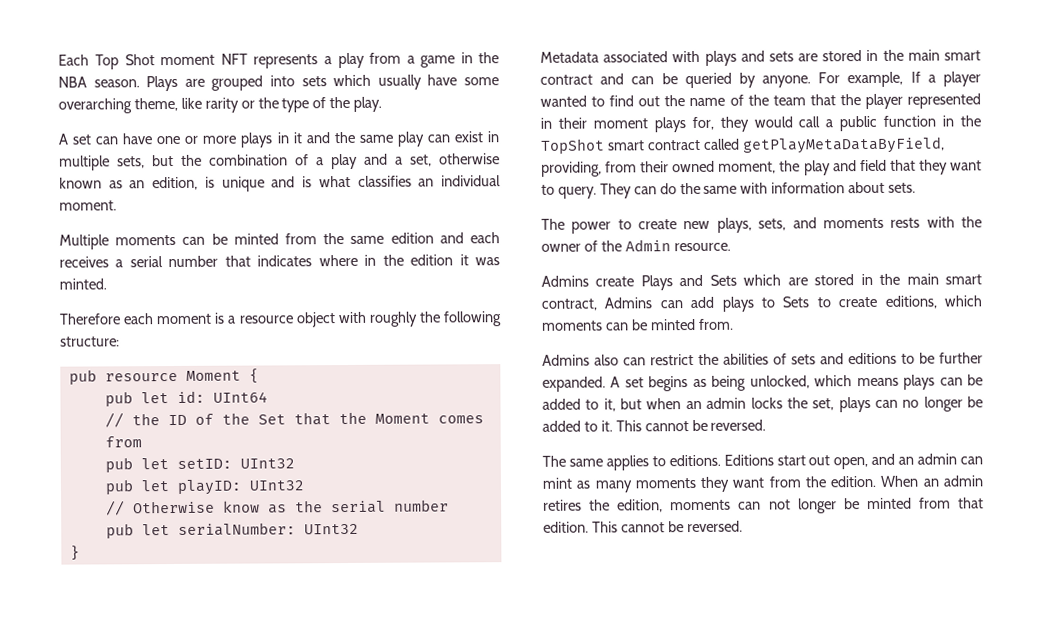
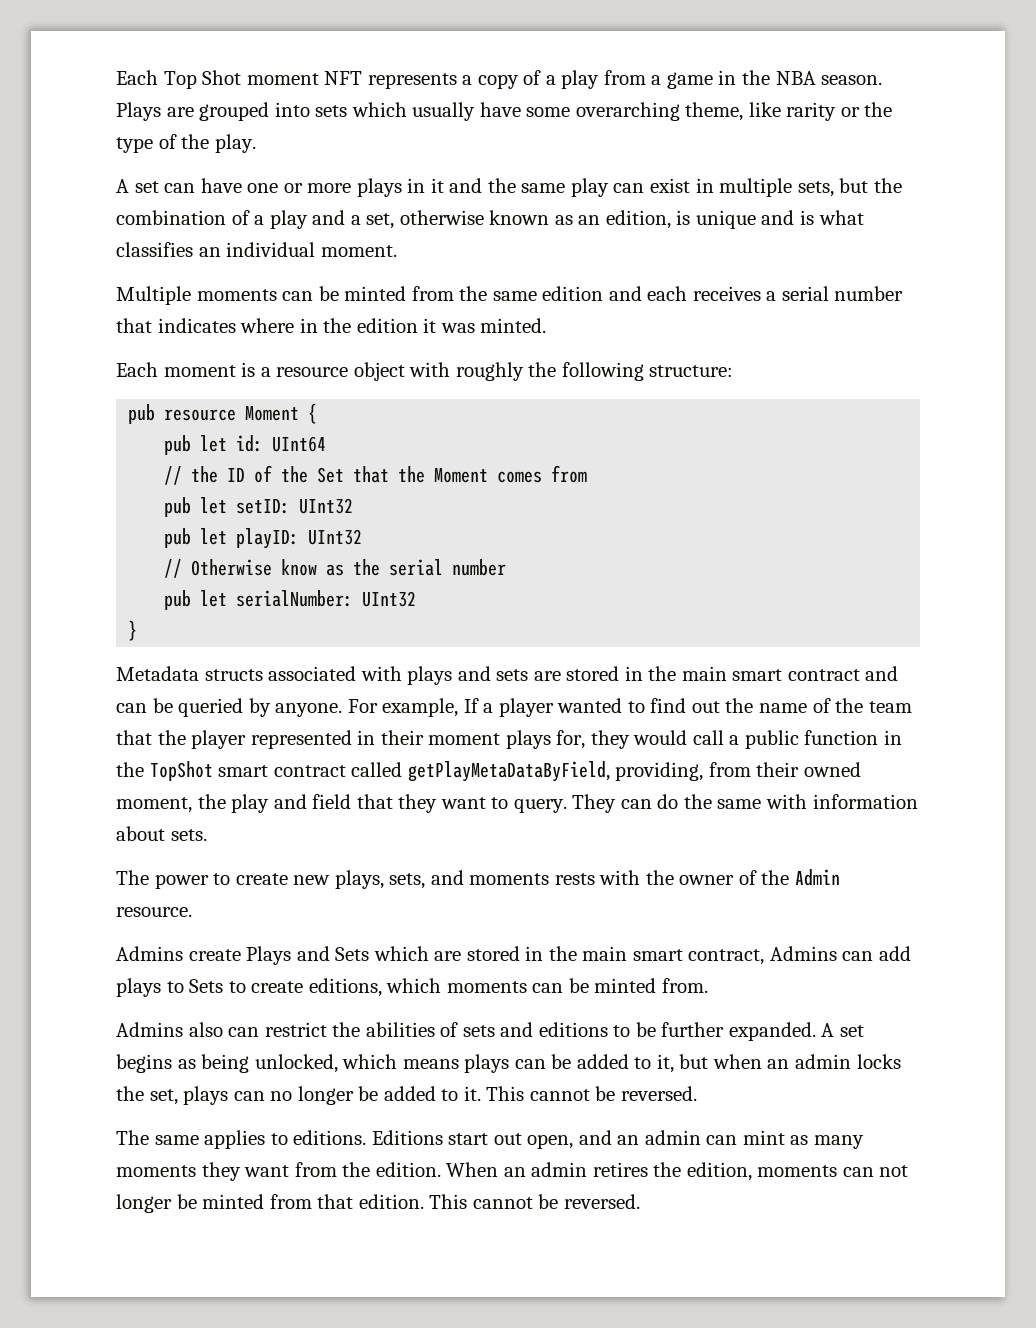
(332, 60) none -> [477,70,556,89] copy of a
[59,313,155,325] Therefore each -> [116,362,158,377] Each
(599, 57) none -> [204,669,263,681] structs

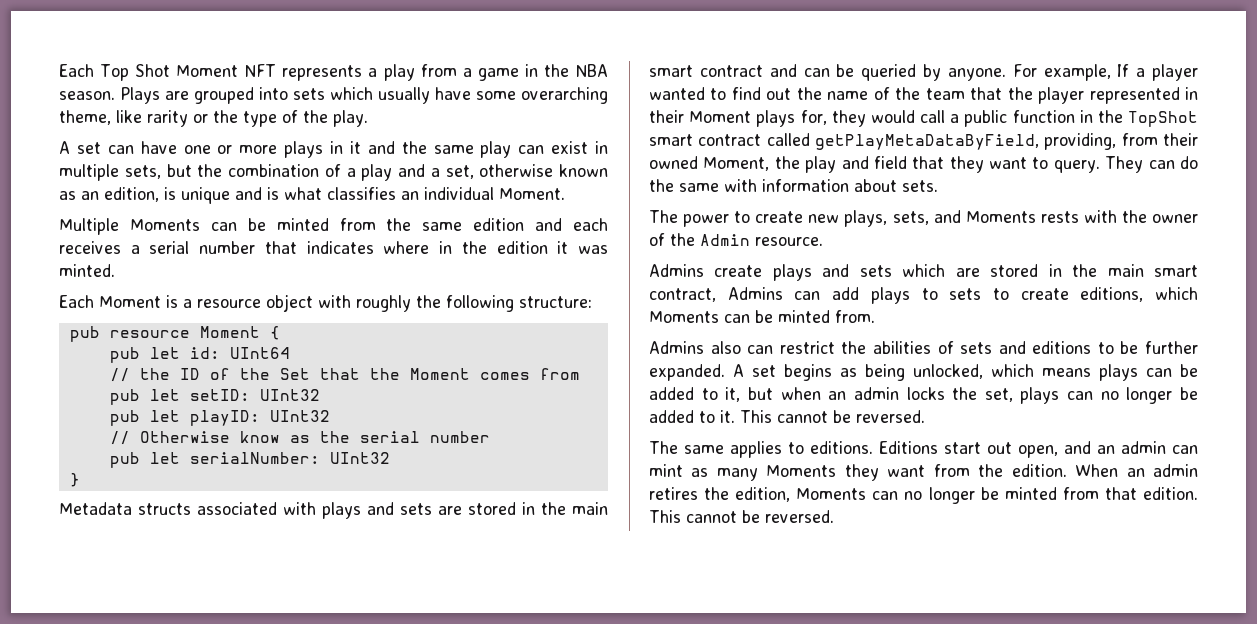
[246,73,319,85] moment -> [176,65,239,77] Moment
[477,70,556,89] copy of a -> (378, 72) none
[320,245,397,257] moment. -> [499,188,565,200] Moment.
[196,289,277,301] moments -> [129,219,200,231] Moments
[163,365,236,377] moment -> [99,296,161,308] Moment
[428,733,501,745] moment -> [689,111,752,123] Moment
[116,797,192,813] moment, -> [703,157,770,171] Moment,
[469,873,550,885] moments -> [965,211,1036,223] Moments
[246,946,370,965] Plays and Sets -> [772,264,892,281] plays and sets
[189,979,224,993] Sets -> [949,288,982,300] sets
[446,981,527,993] moments -> [649,311,719,323] Moments
[116,1165,196,1177] moments -> [766,465,837,477] Moments
[757,1165,909,1177] moments can not -> [796,488,923,500] Moments can no

